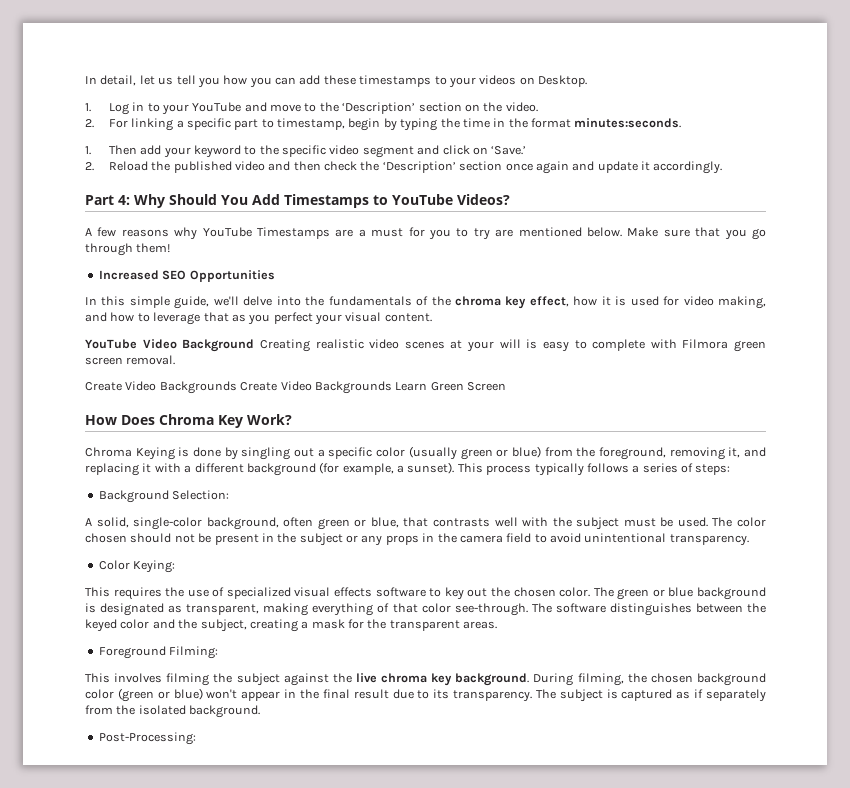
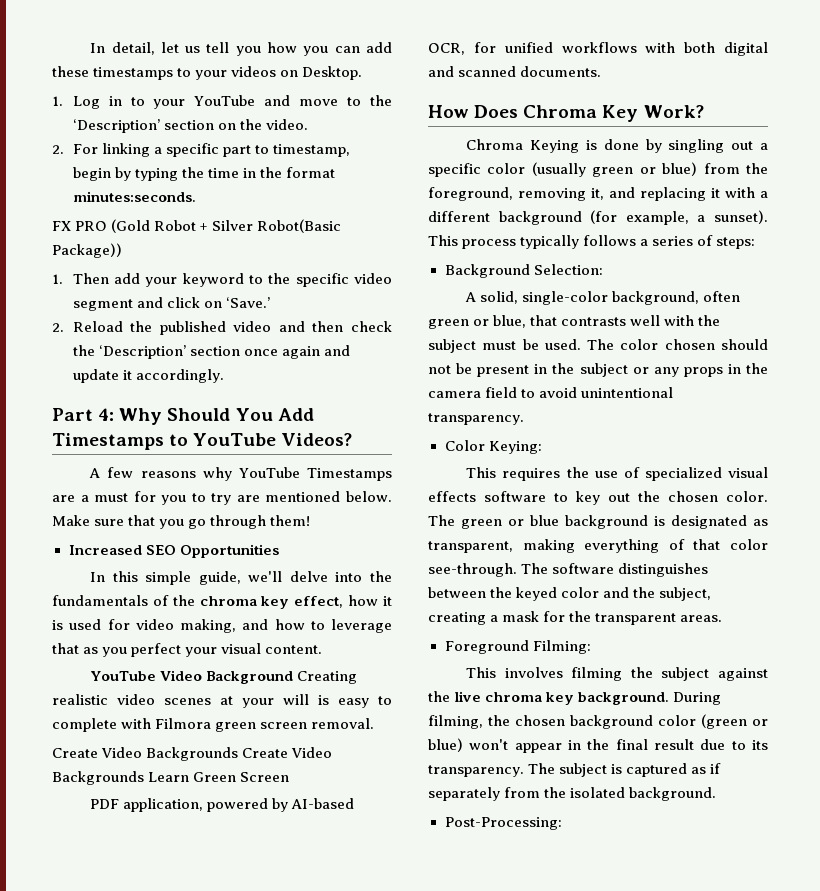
(682, 123) none -> [52,219,342,233] [52,243,122,258] // FX PRO (Gold Robot + Silver Robot(Basic Package))
(506, 386) none -> [90,798,355,812] [428,42,768,56] [428,66,602,77] // PDF application, powered by AI-based OCR, for unified workflows with both digital and scanned documents.

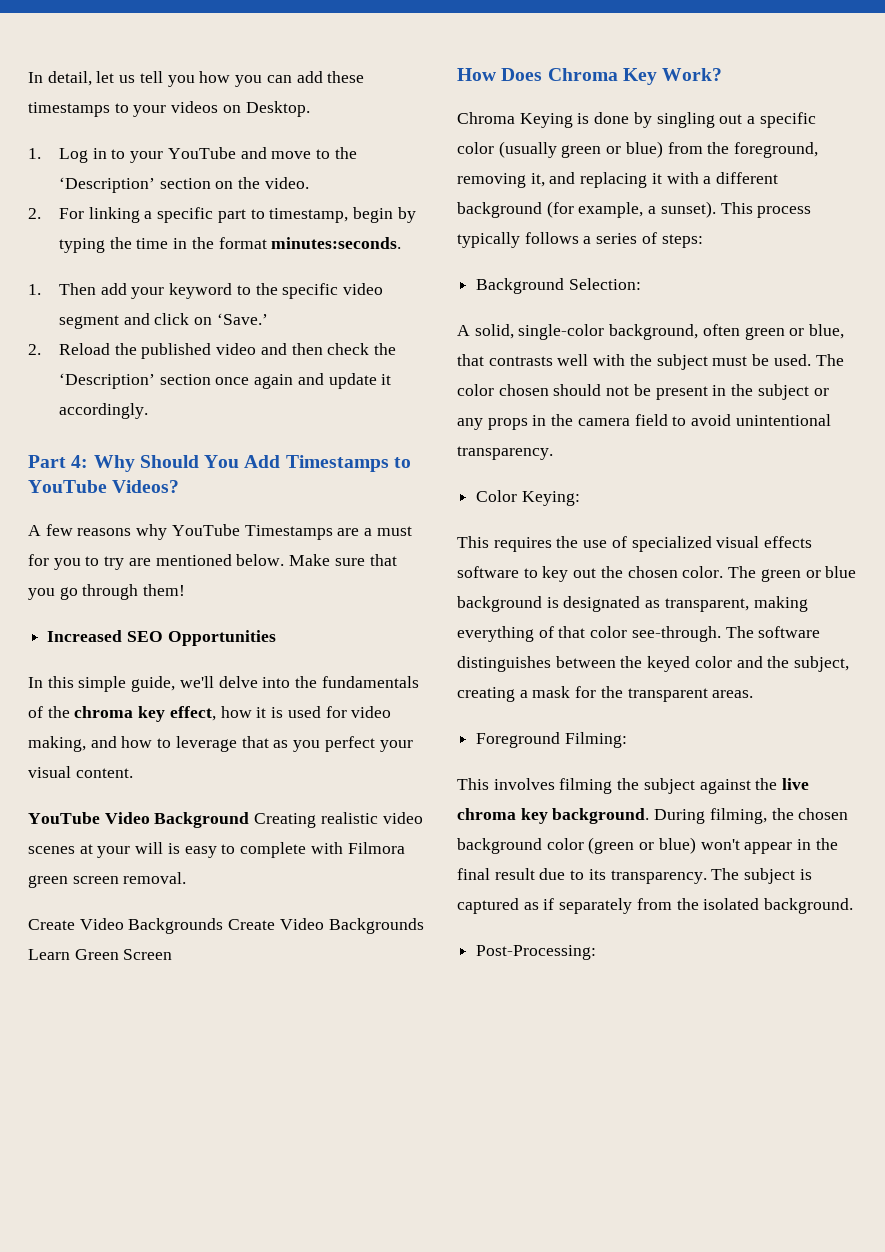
[52,219,342,233] [52,243,122,258] // FX PRO (Gold Robot + Silver Robot(Basic Package)) -> (402, 243) none
[90,798,355,812] [428,42,768,56] [428,66,602,77] // PDF application, powered by AI-based OCR, for unified workflows with both digital and scanned documents. -> (173, 954) none

